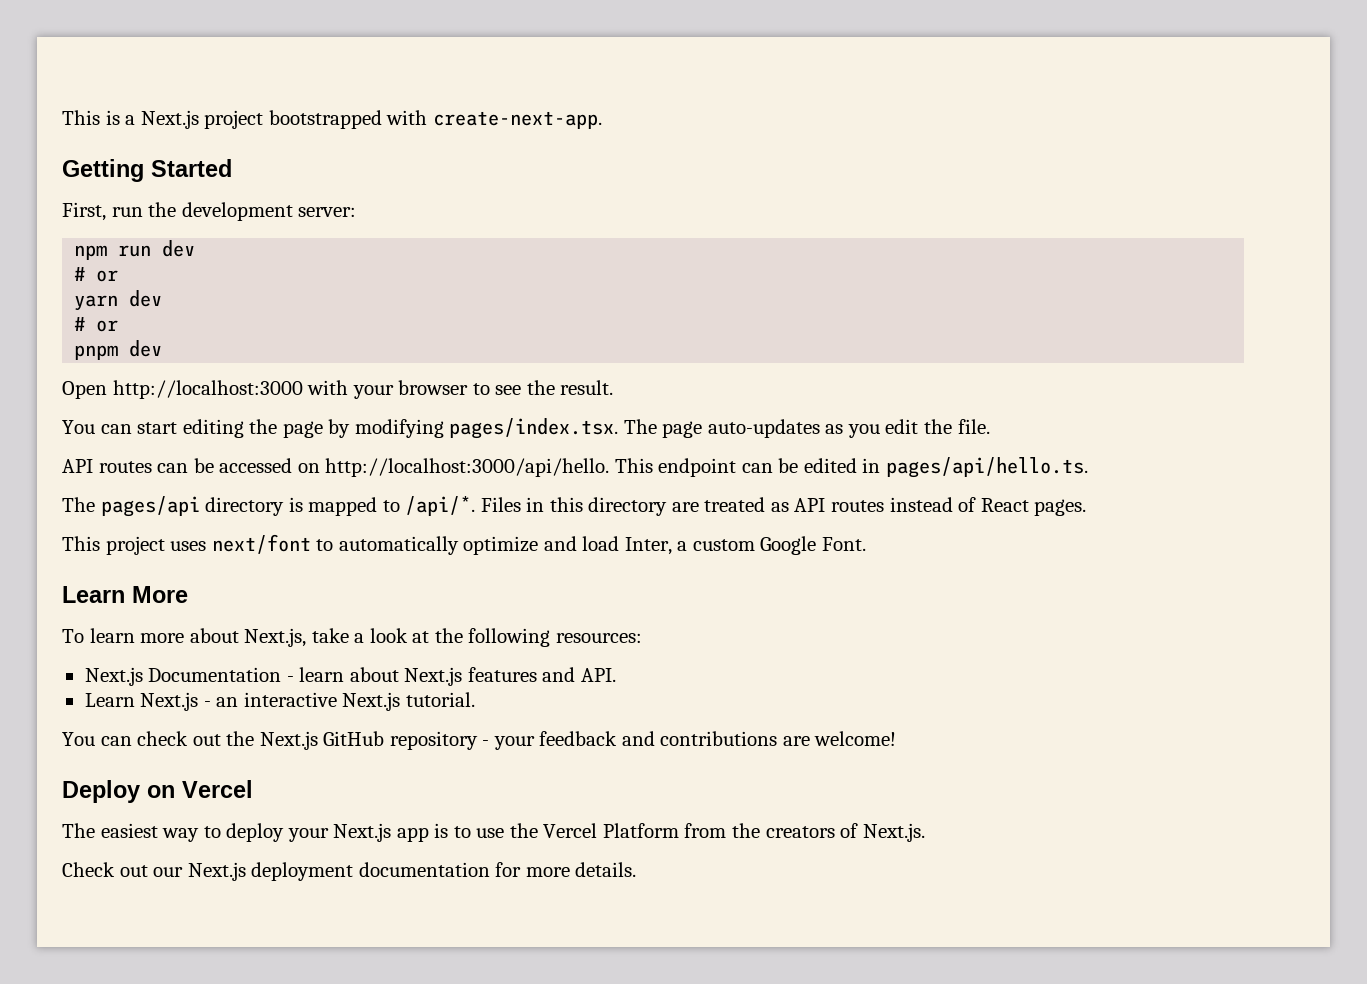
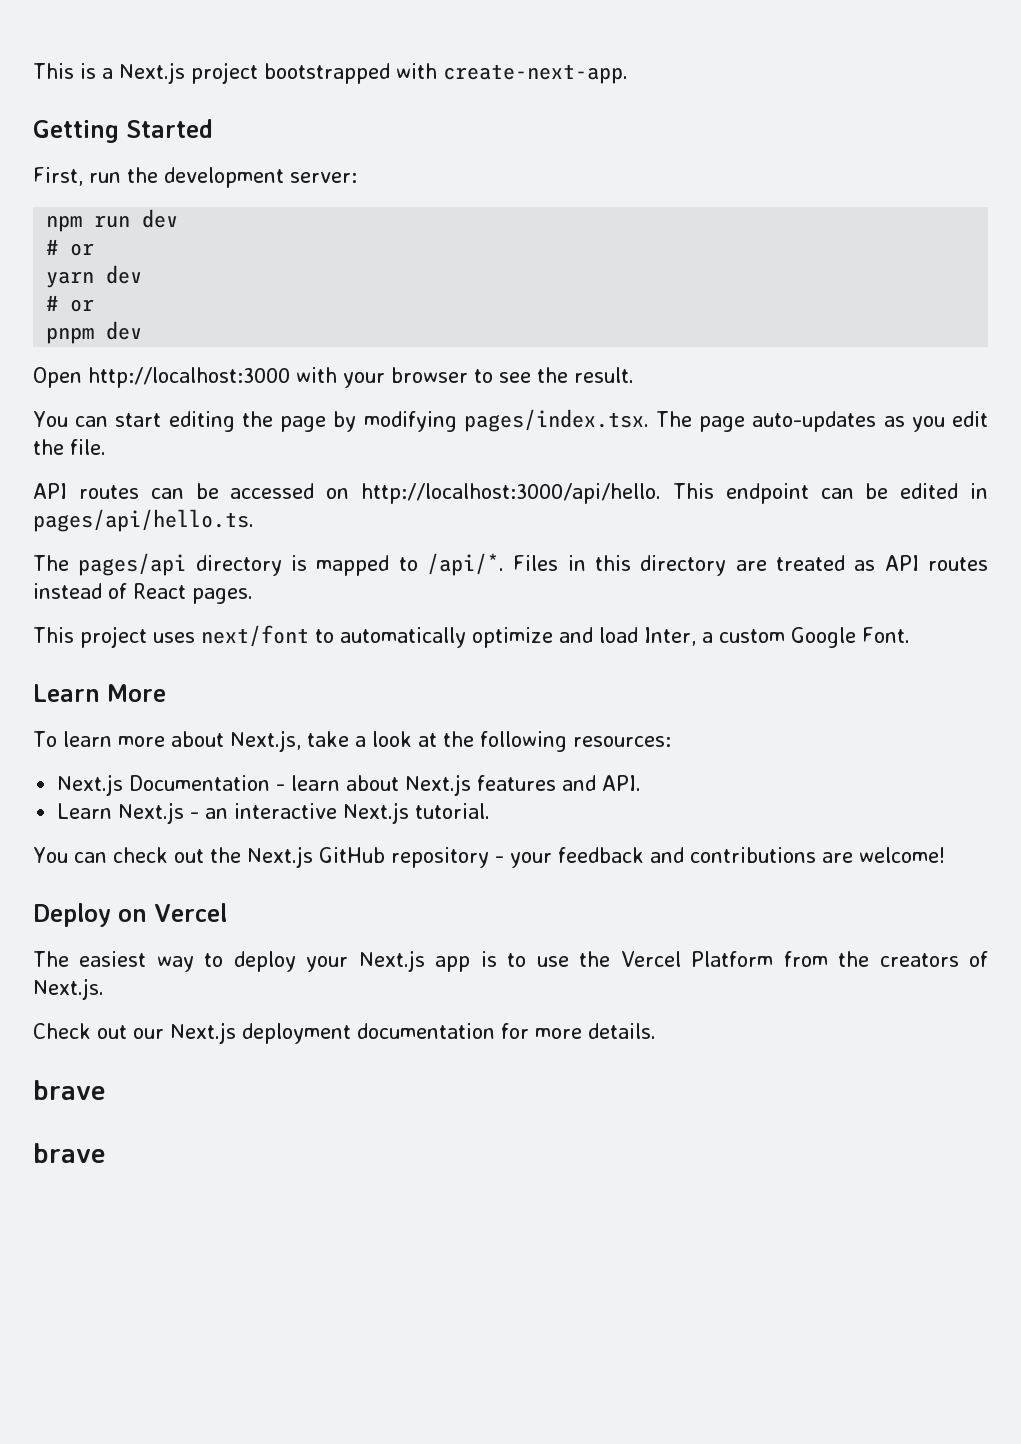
(637, 869) none -> [33,1080,106,1100] [33,1143,106,1163] // brave // brave

